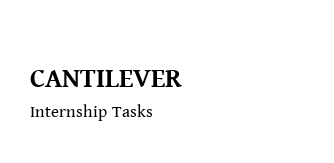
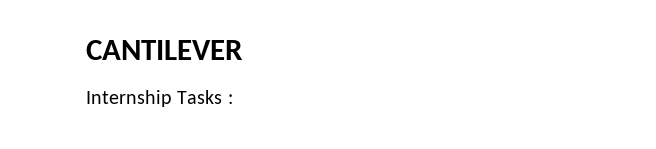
(153, 110) none -> [227,94,233,104] :

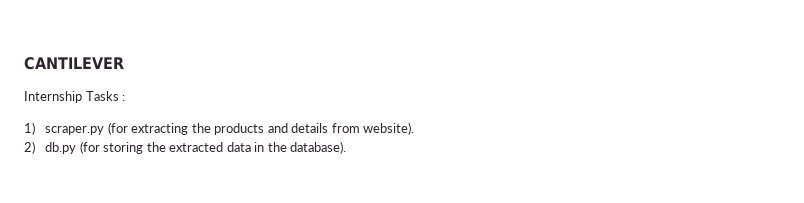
(233, 99) none -> [24,122,415,135] [24,141,347,154] // 1) scraper.py (for extracting the products and details from website). // 2) db.py (for storing the extracted data in the database).

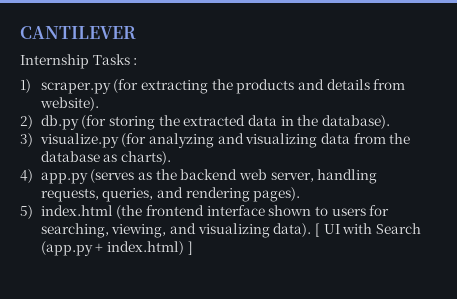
(347, 147) none -> [20,133,411,148] [40,151,171,165] [20,169,378,184] [40,187,301,202] [20,205,390,219] [40,223,421,238] [40,241,193,256] // 3) visualize.py (for analyzing and visualizing data from the database as charts). // 4) app.py (serves as the backend web server, handling requests, queries, and rendering pages). // 5) index.html (the frontend interface shown to users for searching, viewing, and visualizing data). [ UI with Search (app.py + index.html) ]

